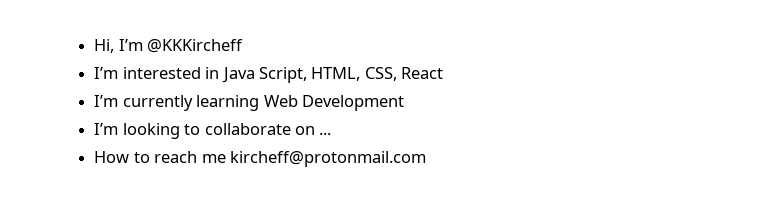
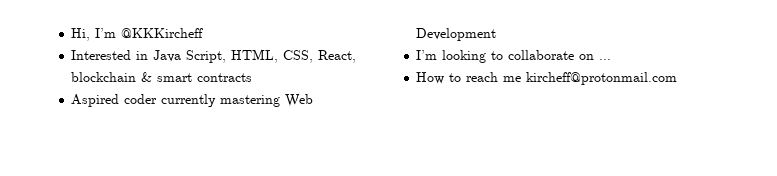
[94,67,201,79] I’m interested -> [71,50,132,60] Interested
[401,67,444,79] [94,95,260,111] React // I’m currently learning -> [318,50,357,63] [71,72,253,82] [71,94,281,107] React, blockchain & smart contracts // Aspired coder currently mastering

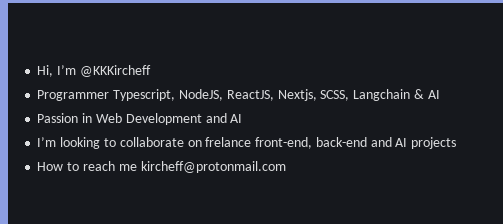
[71,49,357,63] [71,72,253,82] [71,94,281,107] Interested in Java Script, HTML, CSS, React, blockchain & smart contracts // Aspired coder currently mastering -> [37,89,440,101] [37,113,93,123] Programmer Typescript, NodeJS, ReactJS, Nextjs, SCSS, Langchain & AI // Passion in
(497, 34) none -> [205,113,243,123] and AI
[599,59,612,60] ... -> [205,137,457,149] frelance front-end, back-end and AI projects

